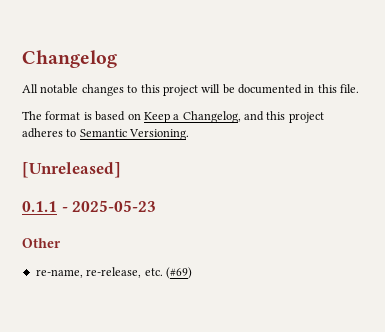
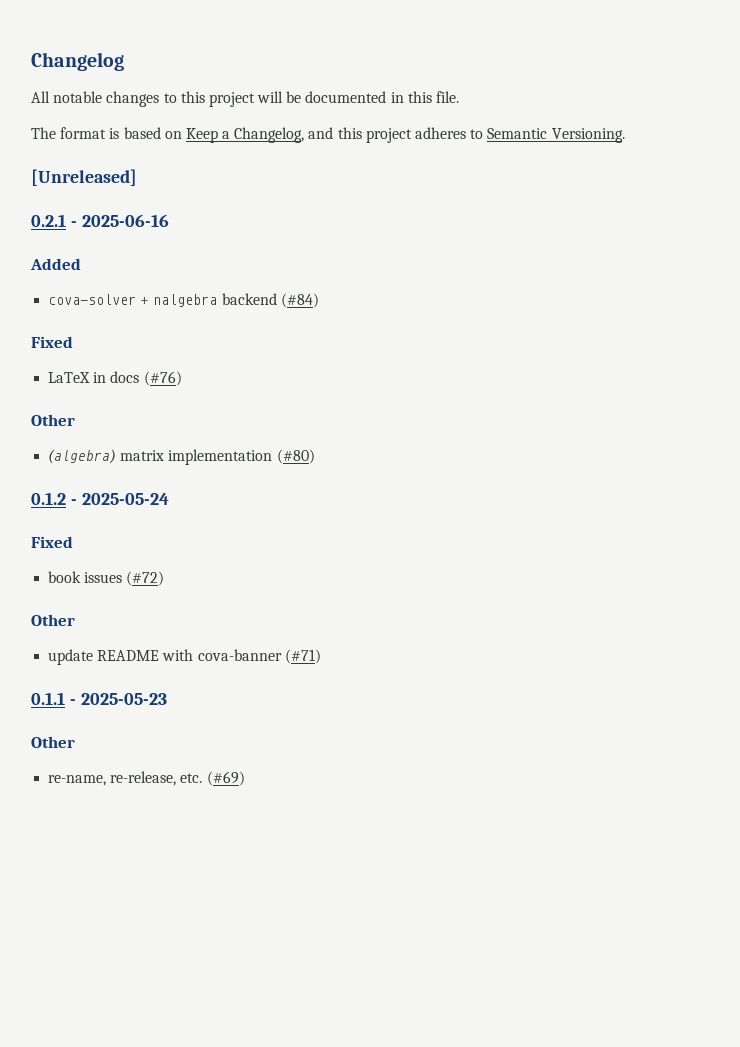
(121, 170) none -> [31,214,169,227] [30,258,81,270] [48,293,319,308] [31,336,73,348] [48,371,182,386] [31,414,75,426] [48,449,315,465] [31,492,169,505] [31,536,73,548] [48,571,165,586] [31,614,75,626] [48,649,321,665] // 0.2.1 - 2025-06-16 // Added // cova-solver + nalgebra backend (#84) // Fixed // LaTeX in docs (#76) // Other // (algebra) matrix implementation (#80) // 0.1.2 - 2025-05-24 // Fixed // book issues (#72) // Other // update README with cova-banner (#71)

